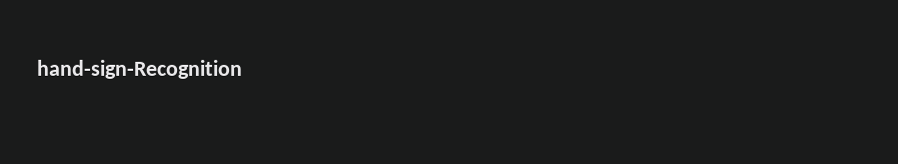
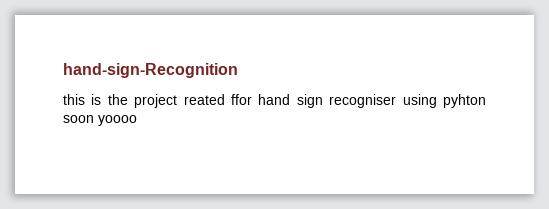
(243, 69) none -> [63,94,486,108] [63,115,137,126] // this is the project reated ffor hand sign recogniser using pyhton soon yoooo

